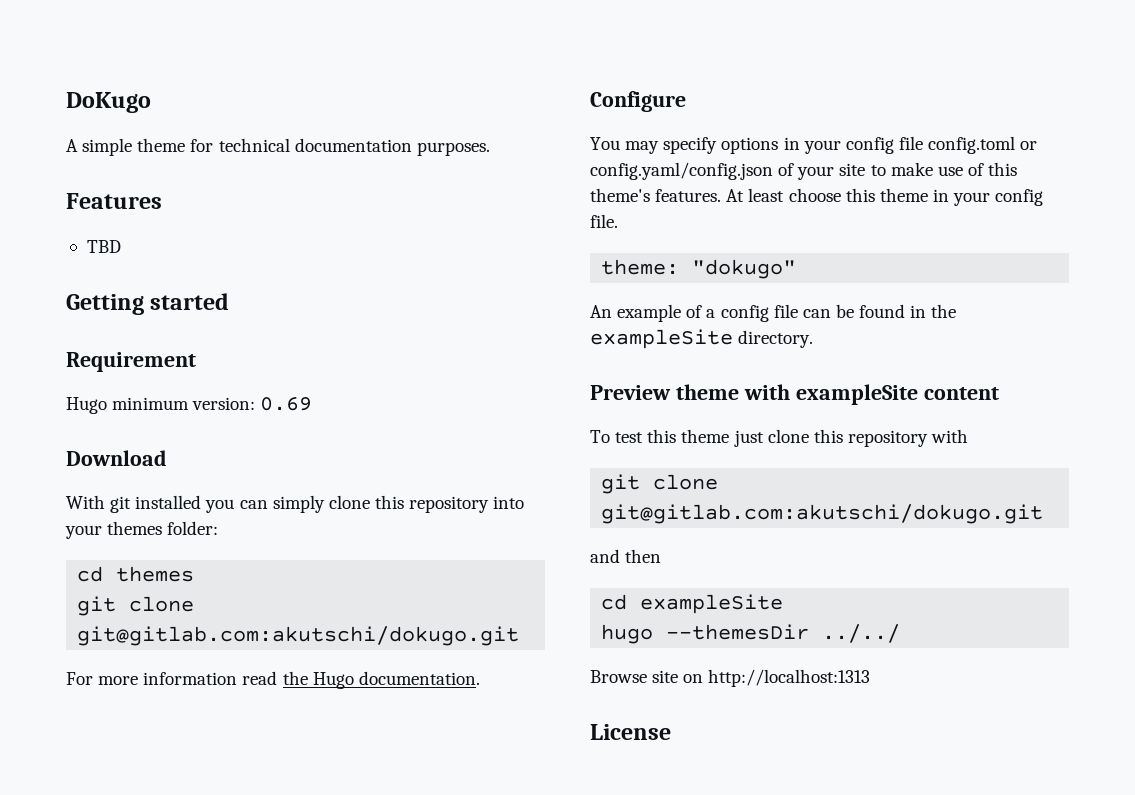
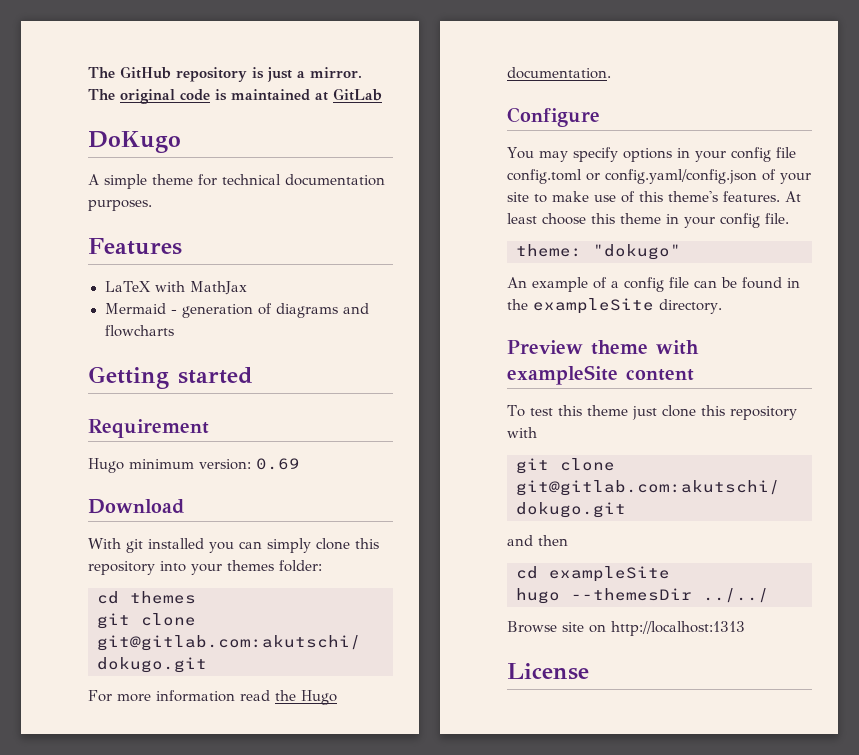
(66, 102) none -> [88,66,362,82] [88,88,382,104] The GitHub repository is just a mirror. The original code is maintained at GitLab //
[86,240,121,253] TBD -> [104,281,248,295] [104,303,369,318] [104,325,174,337] LaTeX with MathJax // Mermaid - generation of diagrams and flowcharts

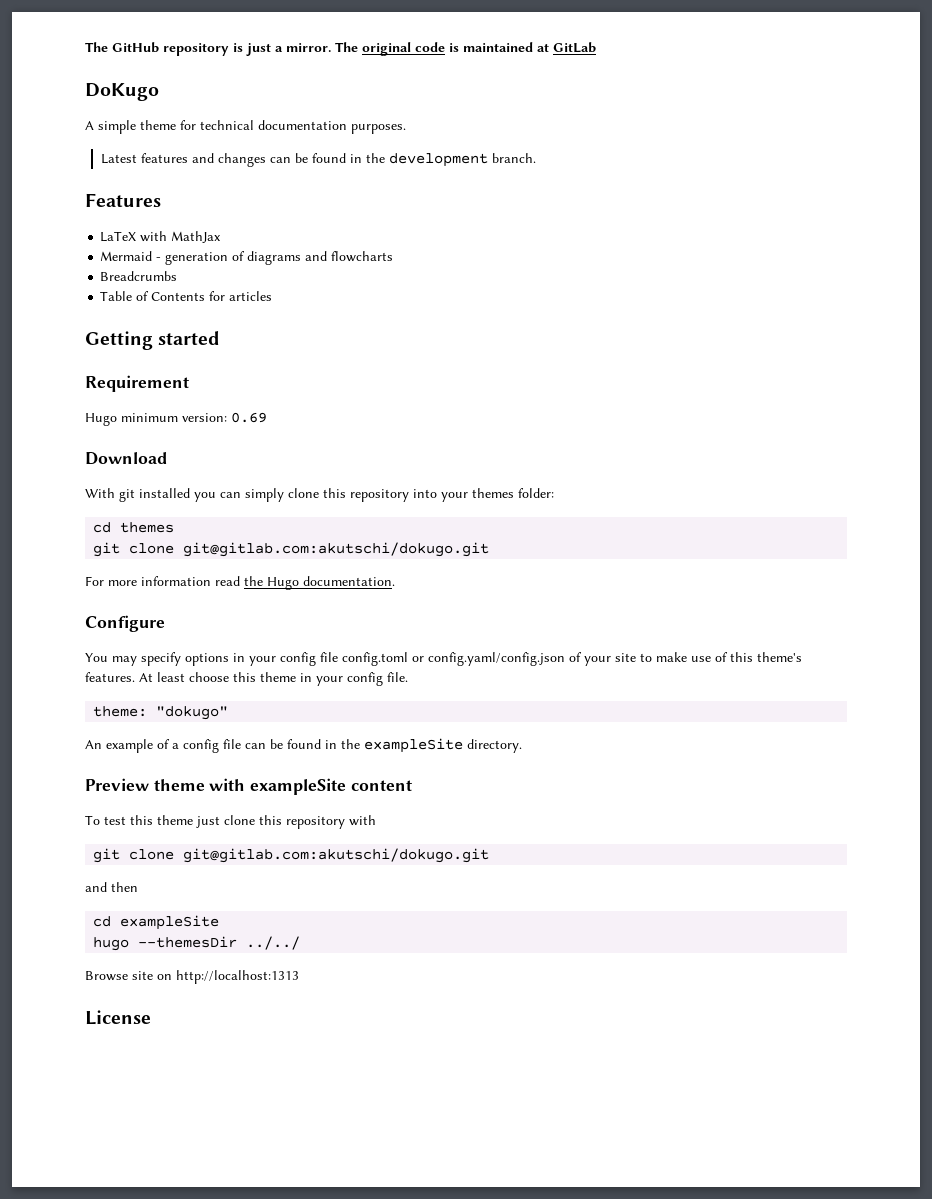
(152, 205) none -> [101,153,537,167] // Latest features and changes can be found in the development branch.
(174, 331) none -> [100,271,178,281] [100,291,273,301] // Breadcrumbs // Table of Contents for articles

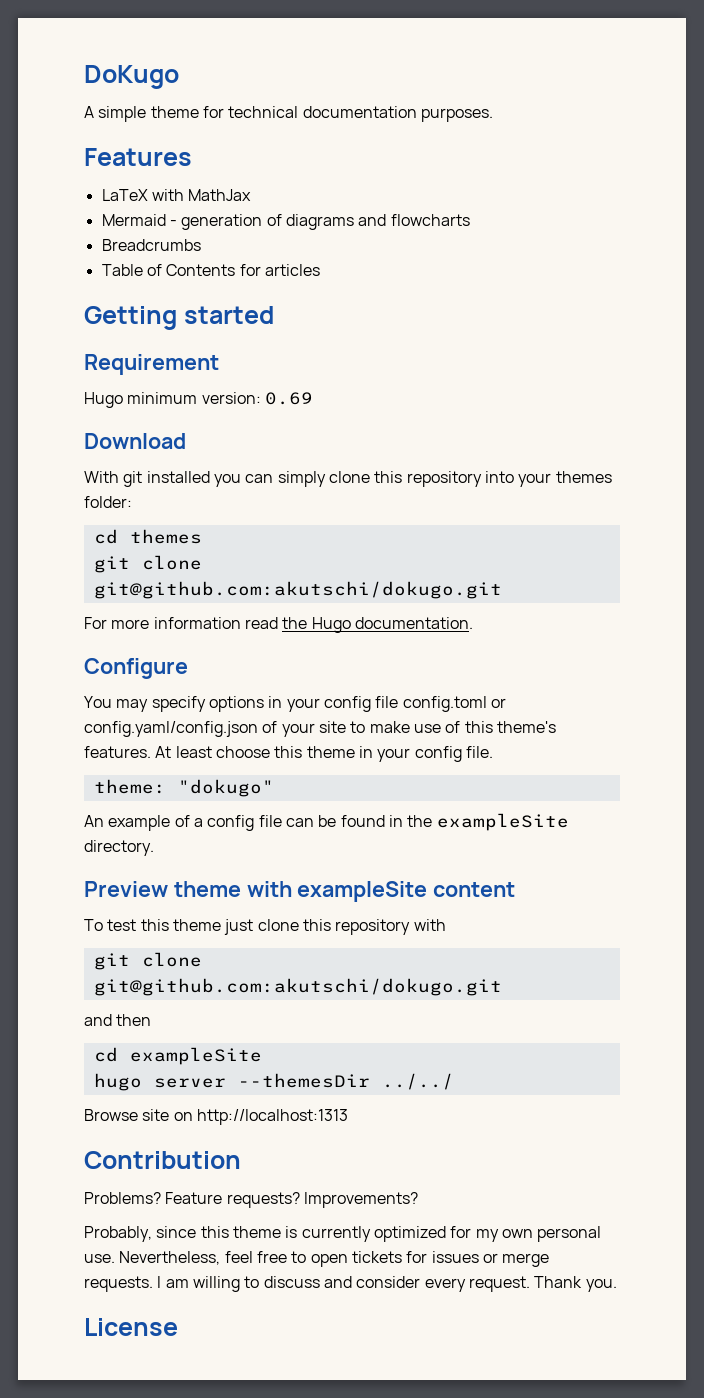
[85,42,596,56] The GitHub repository is just a mirror. The original code is maintained at GitLab // -> (84, 77) none
[101,153,537,167] // Latest features and changes can be found in the development branch. -> (493, 115) none
[183,542,490,557] git@gitlab.com:akutschi/dokugo.git -> [93,581,502,599] git@github.com:akutschi/dokugo.git
[183,848,490,863] git@gitlab.com:akutschi/dokugo.git -> [93,978,502,996] git@github.com:akutschi/dokugo.git
(130, 944) none -> [153,1078,226,1088] server
(299, 977) none -> [84,1151,241,1169] [84,1192,418,1208] [84,1226,602,1242] [84,1251,550,1267] [84,1276,617,1292] // Contribution // Problems? Feature requests? Improvements? // Probably, since this theme is currently optimized for my own personal use. Nevertheless, feel free to open tickets for issues or merge requests. I am willing to discuss and consider every request. Thank you.

